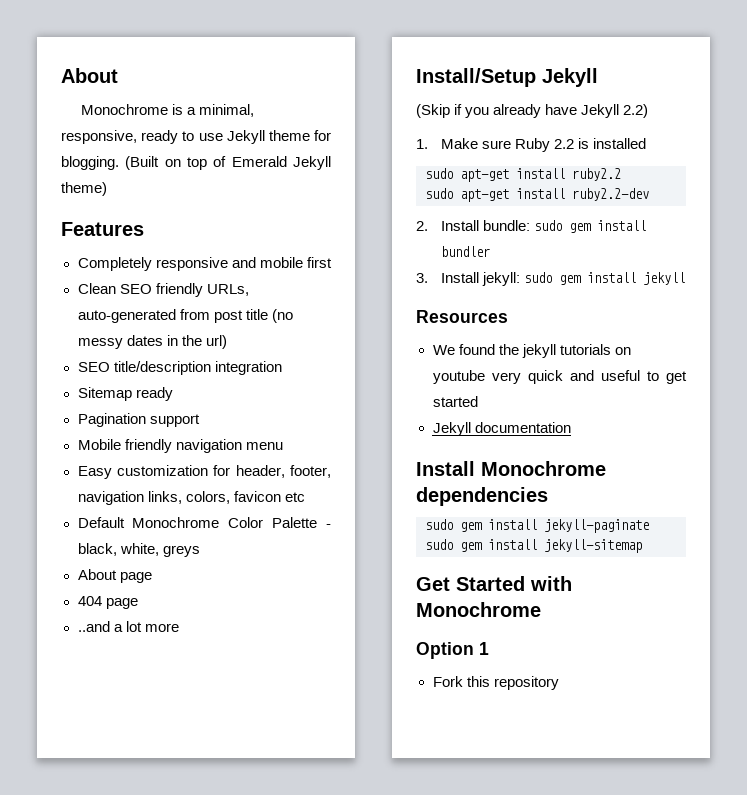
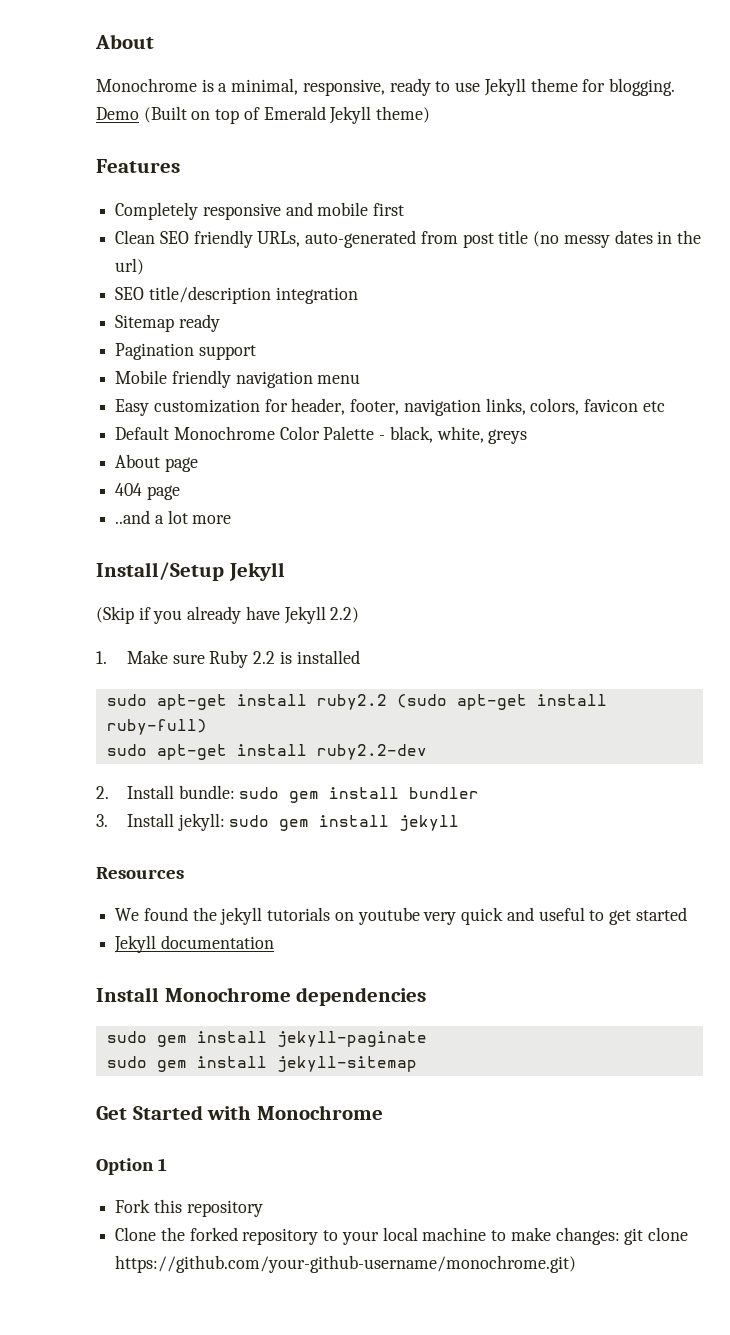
(119, 163) none -> [96,107,139,120] Demo
(621, 174) none -> [396,694,607,710] [106,719,207,735] (sudo apt-get install ruby-full)
(559, 683) none -> [115,1227,688,1245] [115,1255,577,1273] // Clone the forked repository to your local machine to make changes: git clone https://github.com/your-github-username/monochrome.git)

